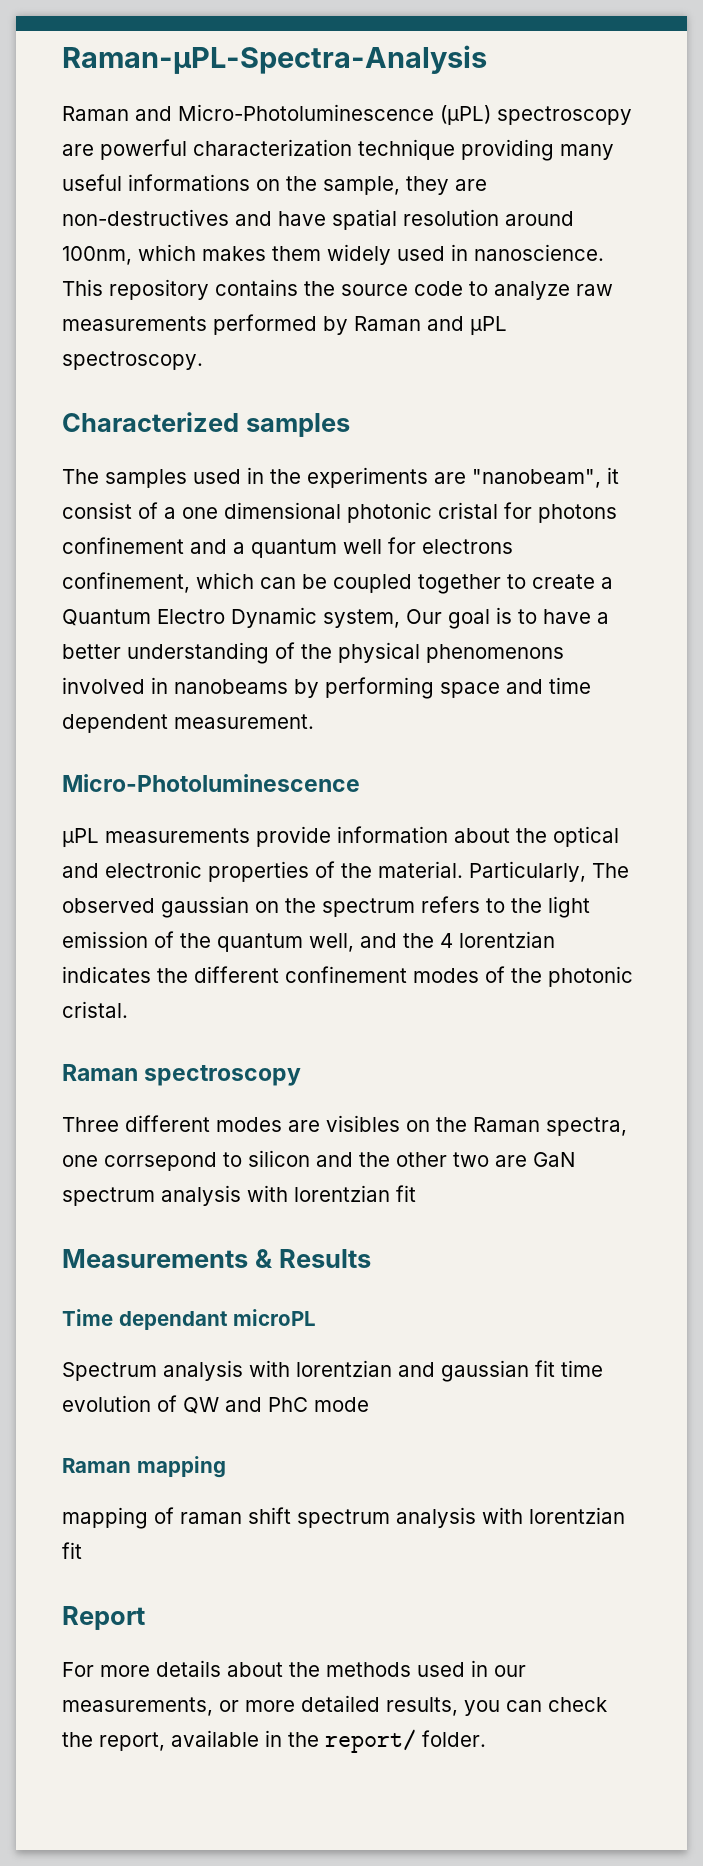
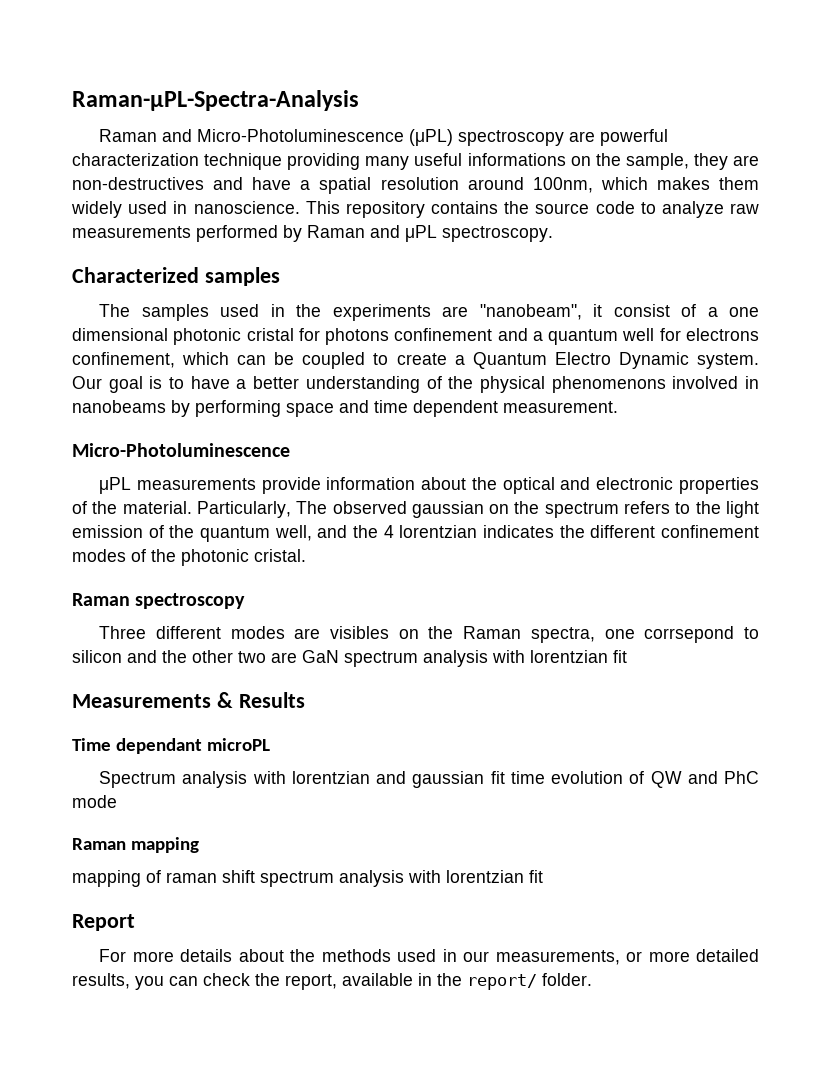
(326, 218) none -> [300,180,311,190] a
[418,574,501,594] together -> (366, 360) none
[323,609,400,628] system, -> [697,353,759,369] system.

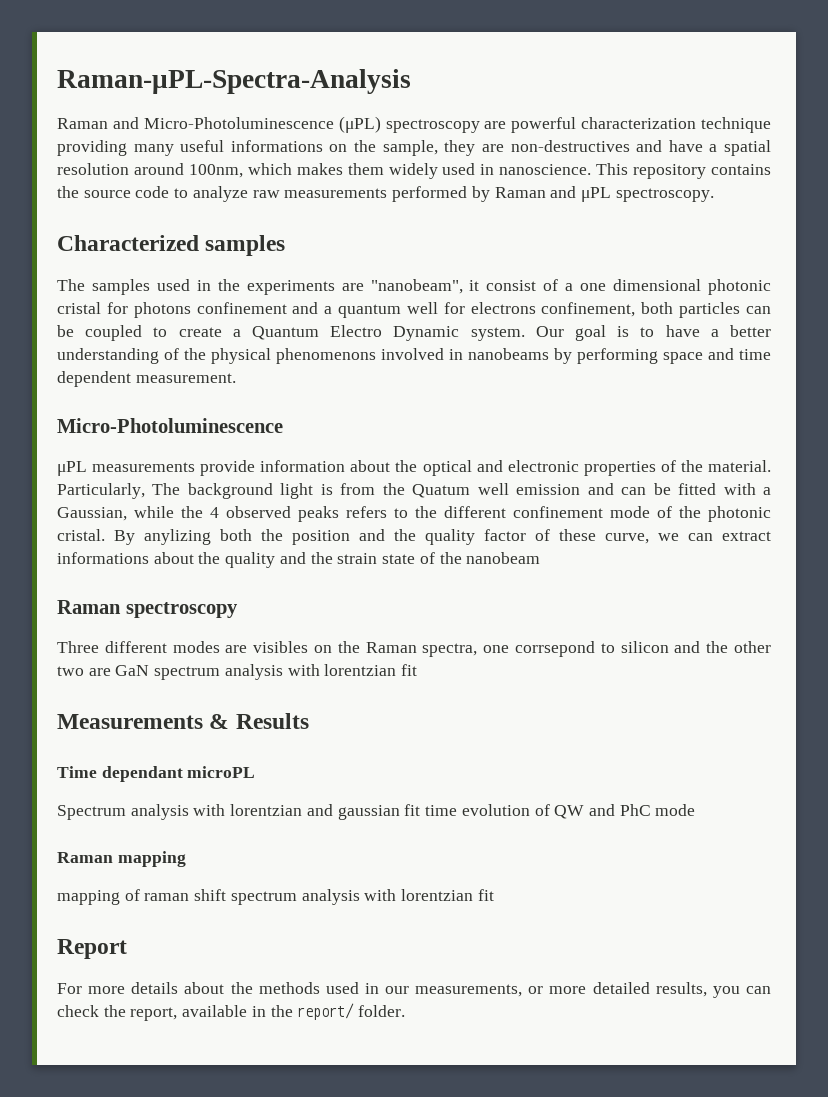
[182,352,230,365] which -> [641,302,741,318] both particles
[332,501,759,518] [72,525,554,542] observed gaussian on the spectrum refers to the light emission of the quantum well, and the 4 lorentzian indicates -> [187,483,771,499] [57,506,408,522] background light is from the Quatum well emission and can be fitted with a Gaussian, while the 4 observed peaks refers to
[72,549,126,562] modes -> [610,506,650,518] mode
(306, 555) none -> [114,529,771,545] [57,552,541,568] By anylizing both the position and the quality factor of these curve, we can extract informations about the quality and the strain state of the nanobeam

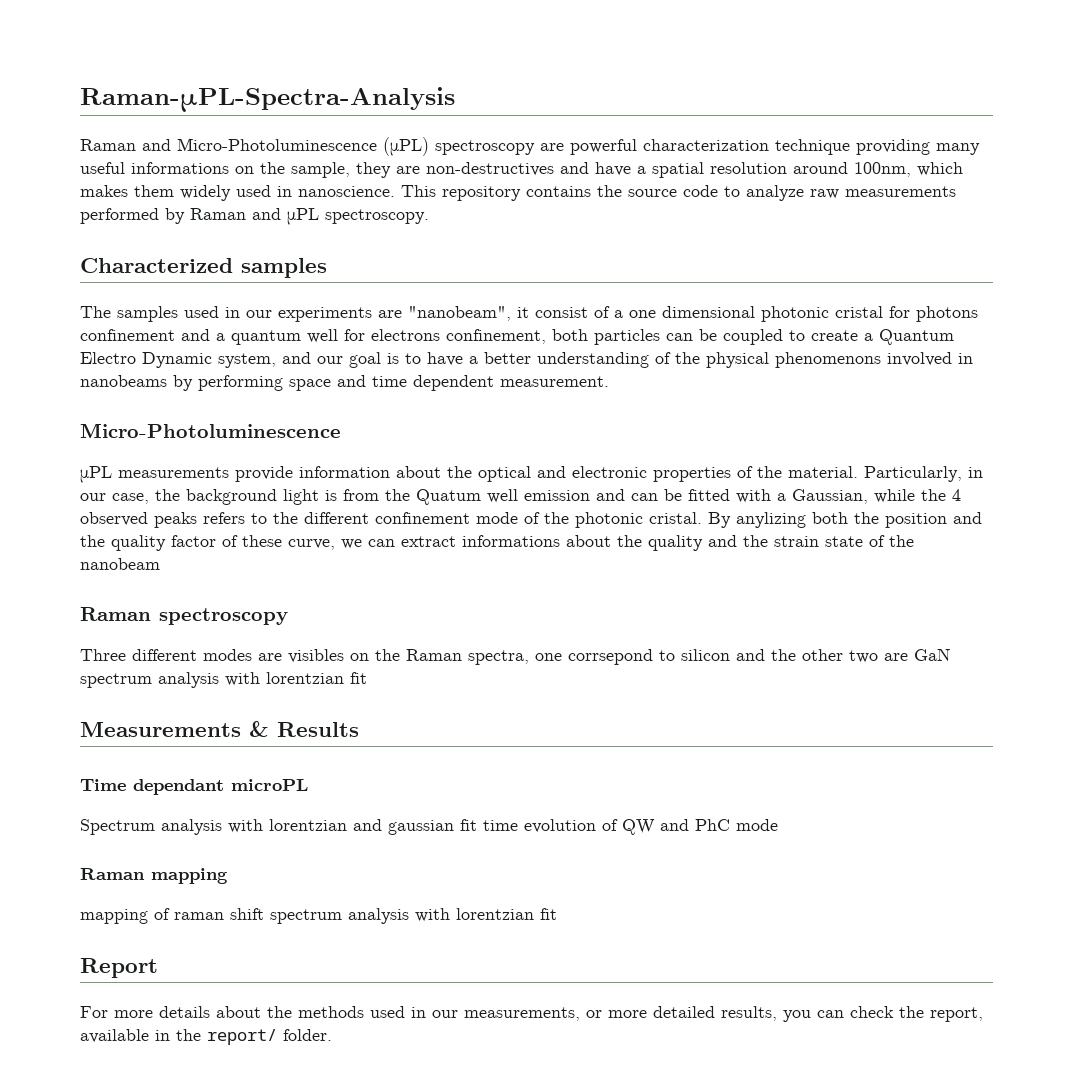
[217,279,240,291] the -> [246,310,272,318] our
[470,326,564,341] system. Our -> [218,352,343,368] system, and our
[152,483,181,495] The -> [968,467,983,478] [80,489,180,504] in our case, the

